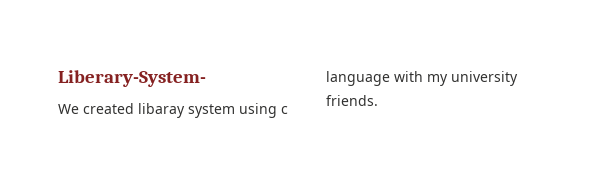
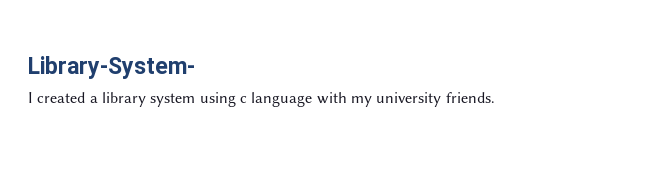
[58,70,206,87] [58,103,185,118] Liberary-System- // We created libaray -> [28,56,195,79] [28,92,146,107] Library-System- // I created a library

